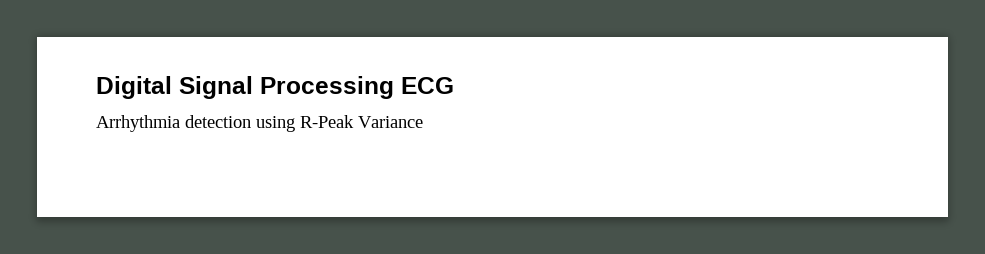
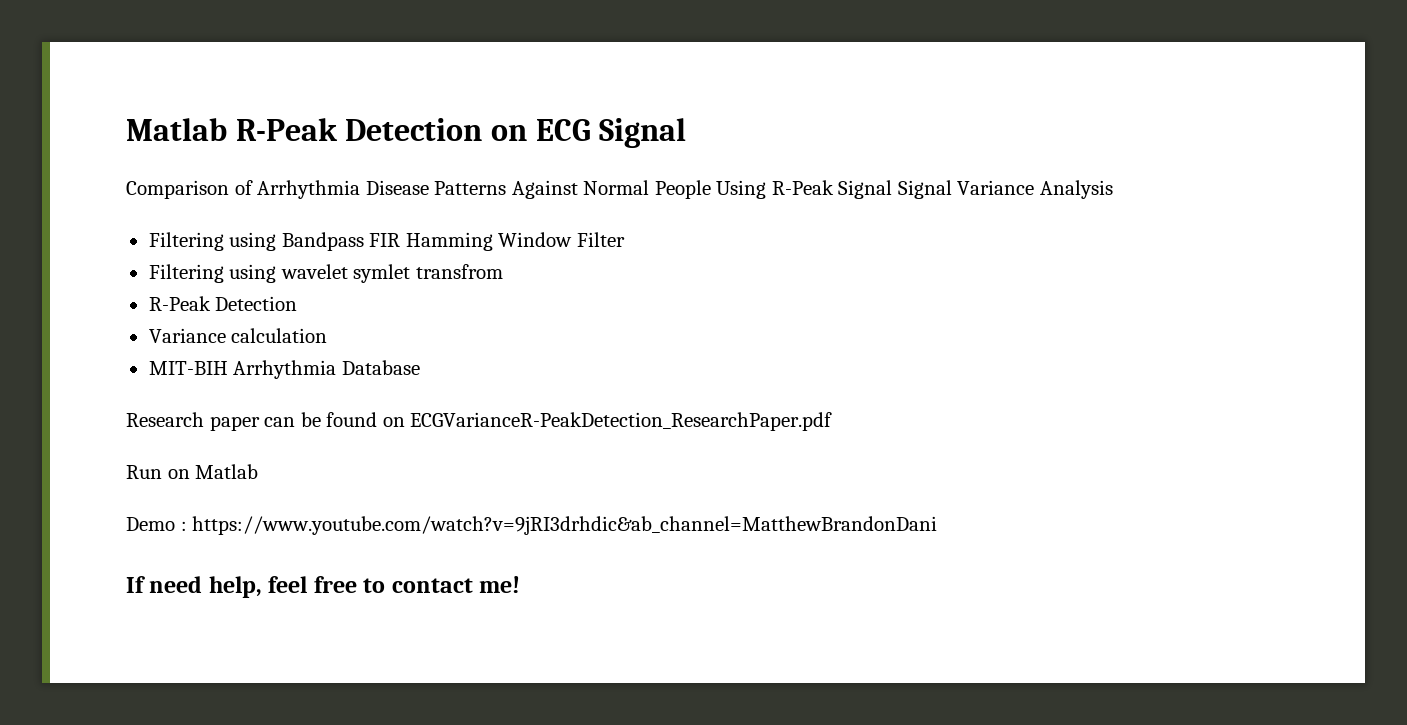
[96,76,454,99] [96,115,423,132] Digital Signal Processing ECG // Arrhythmia detection using R-Peak Variance -> [126,118,687,148] [126,180,1113,199] [148,232,625,251] [148,264,503,283] [148,296,298,311] [148,328,328,343] [148,360,420,379] [126,412,833,431] [126,464,259,479] [126,516,938,535] [126,576,521,598] Matlab R-Peak Detection on ECG Signal // Comparison of Arrhythmia Disease Patterns Against Normal People Using R-Peak Signal Signal Variance Analysis // Filtering using Bandpass FIR Hamming Window Filter // Filtering using wavelet symlet transfrom // R-Peak Detection // Variance calculation // MIT-BIH Arrhythmia Database // Research paper can be found on ECGVarianceR-PeakDetection_ResearchPaper.pdf // Run on Matlab // Demo : https://www.youtube.com/watch?v=9jRI3drhdic&ab_channel=MatthewBrandonDani // If need help, feel free to contact me!

